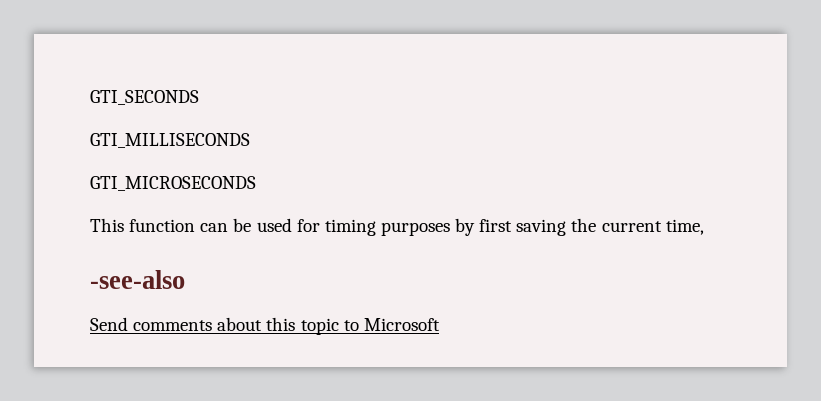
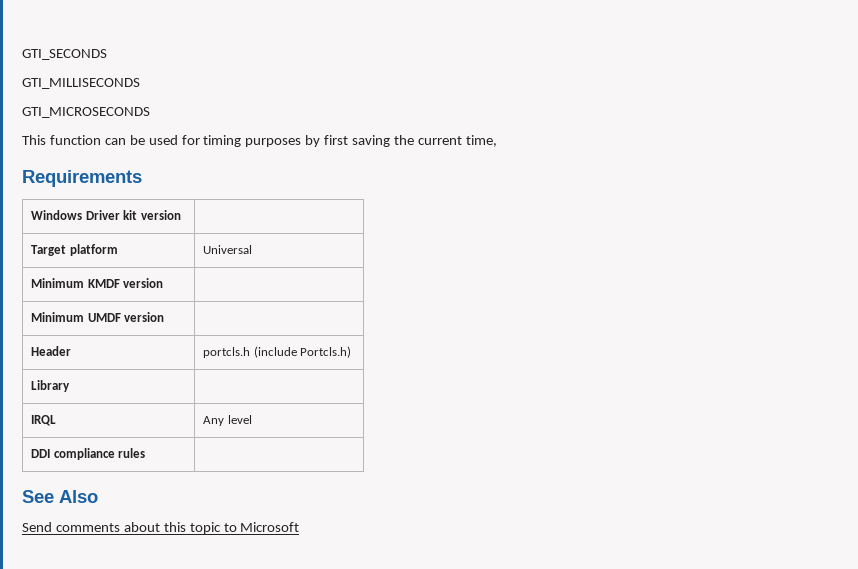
[90,270,185,289] -see-also -> [22,170,142,187] [31,210,181,220] [31,244,118,256] [203,245,253,254] [31,278,164,288] [31,312,165,322] [31,346,72,356] [203,346,352,358] [31,380,71,392] [31,415,57,426] [203,415,252,426] [31,448,146,460] [22,490,98,503] Requirements // Windows Driver kit version | // Target platform | Universal // Minimum KMDF version | // Minimum UMDF version | // Header | portcls.h (include Portcls.h) // Library | // IRQL | Any level // DDI compliance rules | // See Also

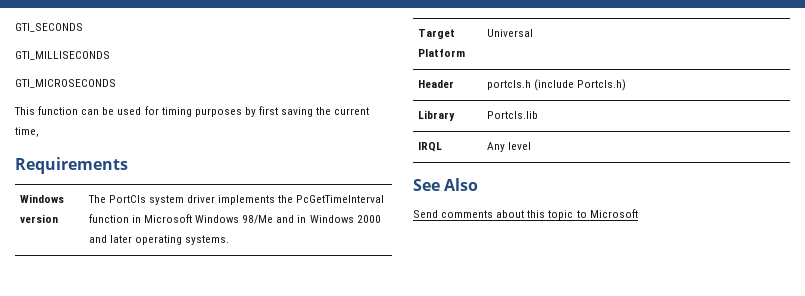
[85,210,181,220] Driver kit version | -> [19,214,58,223] [87,195,385,205] [88,214,381,224] [88,235,230,245] version | The PortCls system driver implements the PcGetTimeInterval function in Microsoft Windows 98/Me and in Windows 2000 and later operating systems.
[69,244,118,256] platform -> [417,49,465,57] Platform
[31,278,164,288] [31,312,165,322] // Minimum KMDF version | // Minimum UMDF version | -> (533, 33) none
(71, 386) none -> [486,111,538,119] Portcls.lib
[31,448,146,460] // DDI compliance rules | -> (531, 146) none

